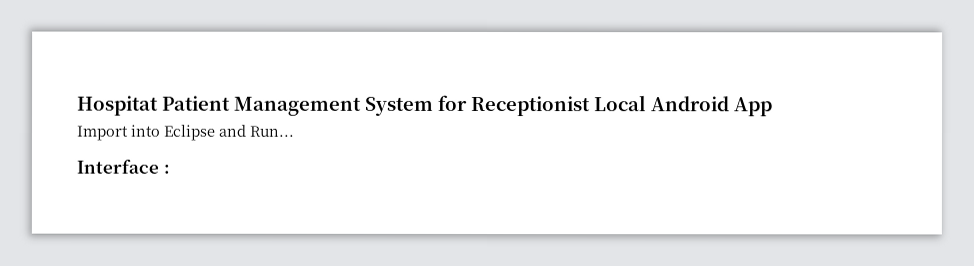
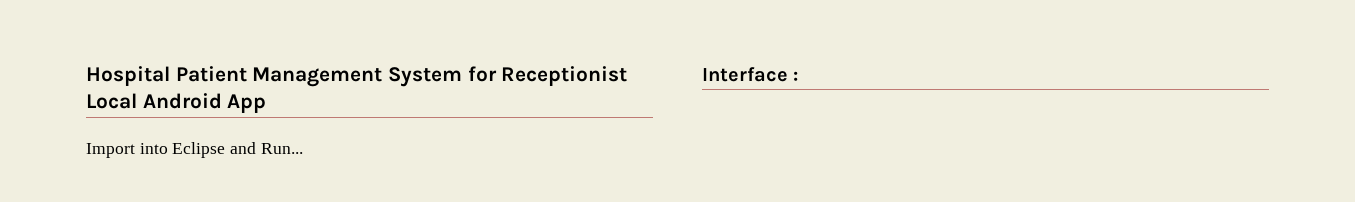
[77,95,159,116] Hospitat -> [86,66,170,86] Hospital

